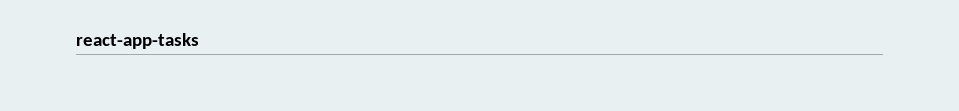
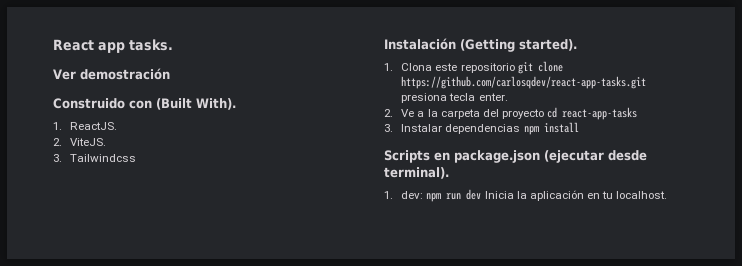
[76,33,199,49] react-app-tasks -> [53,39,173,53] [53,68,170,80] [53,98,236,110] [53,122,118,130] [53,138,107,146] [53,154,137,162] [384,38,577,52] [384,61,563,74] [401,76,647,89] [401,93,508,103] [384,107,638,120] [384,122,579,135] [384,150,647,163] [384,167,449,179] [384,189,668,202] React app tasks. // Ver demostración // Construido con (Built With). // 1. ReactJS. // 2. ViteJS. // 3. Tailwindcss // Instalación (Getting started). // 1. Clona este repositorio git clone https://github.com/carlosqdev/react-app-tasks.git presiona tecla enter. // 2. Ve a la carpeta del proyecto cd react-app-tasks // 3. Instalar dependencias npm install // Scripts en package.json (ejecutar desde terminal). // 1. dev: npm run dev Inicia la aplicación en tu localhost.

